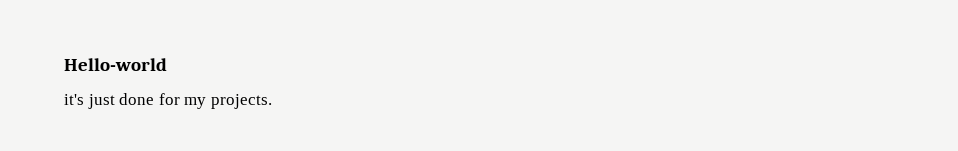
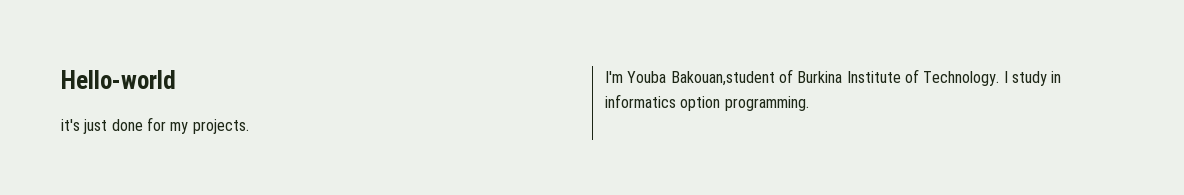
(272, 101) none -> [605,69,1062,86] [605,94,809,111] // I'm Youba Bakouan,student of Burkina Institute of Technology. I study in informatics option programming.

